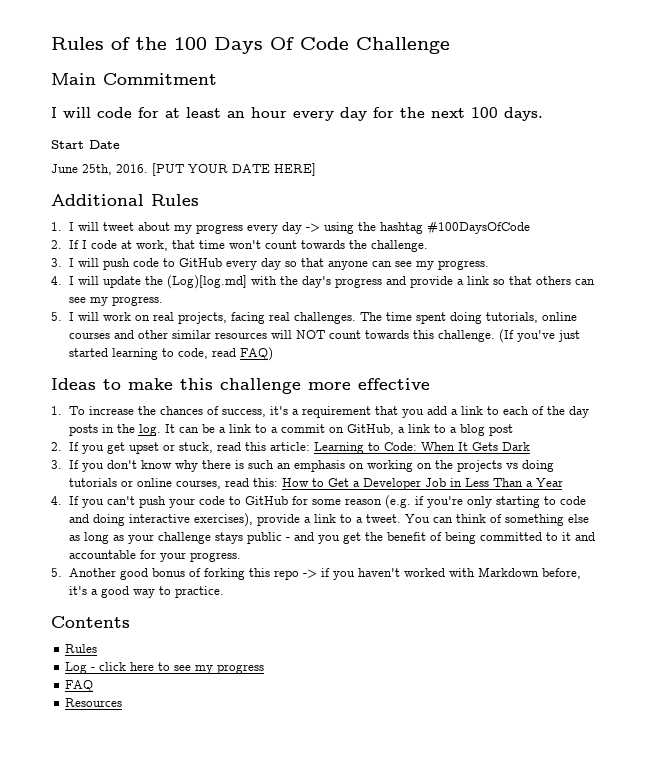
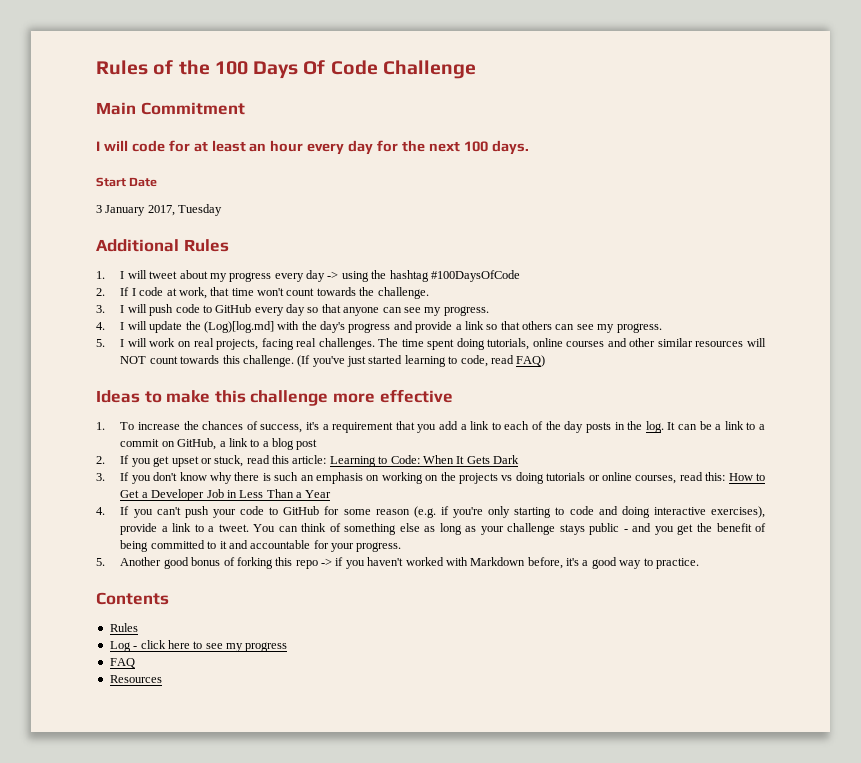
[51,163,316,176] June 25th, 2016. [PUT YOUR DATE HERE] -> [96,204,223,216] 3 January 2017, Tuesday

